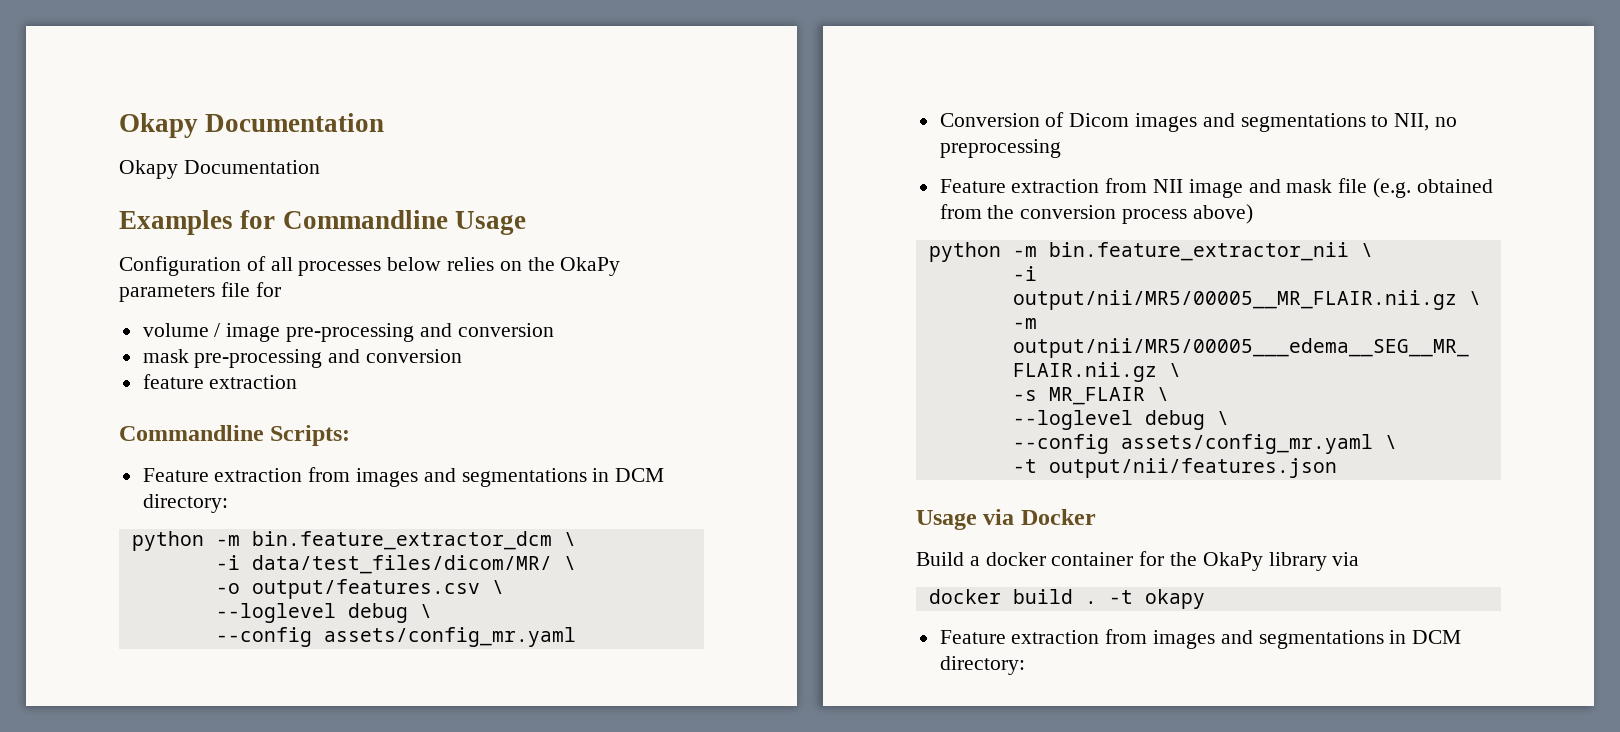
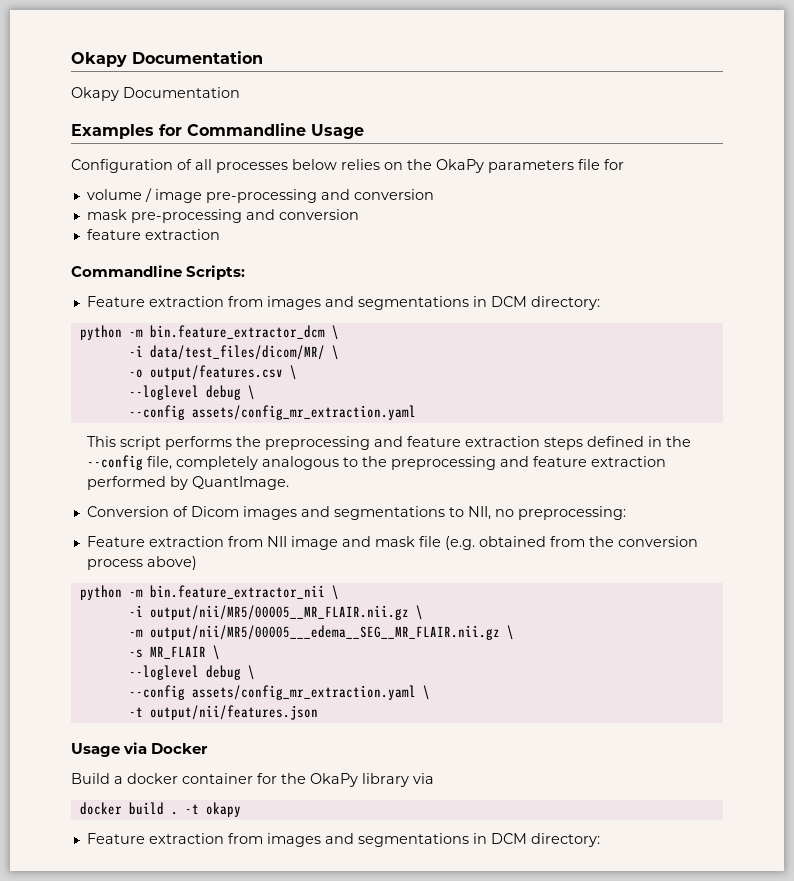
[323,627,576,647] assets/config_mr.yaml -> [191,405,416,420] [87,436,692,450] [87,455,667,470] [87,476,290,490] assets/config_mr_extraction.yaml // This script performs the preprocessing and feature extraction steps defined in the --config file, completely analogous to the preprocessing and feature extraction performed by QuantImage.
[939,139,1061,158] preprocessing -> [517,506,626,520] preprocessing:
[1120,434,1373,454] assets/config_mr.yaml -> [191,685,416,700] assets/config_mr_extraction.yaml

